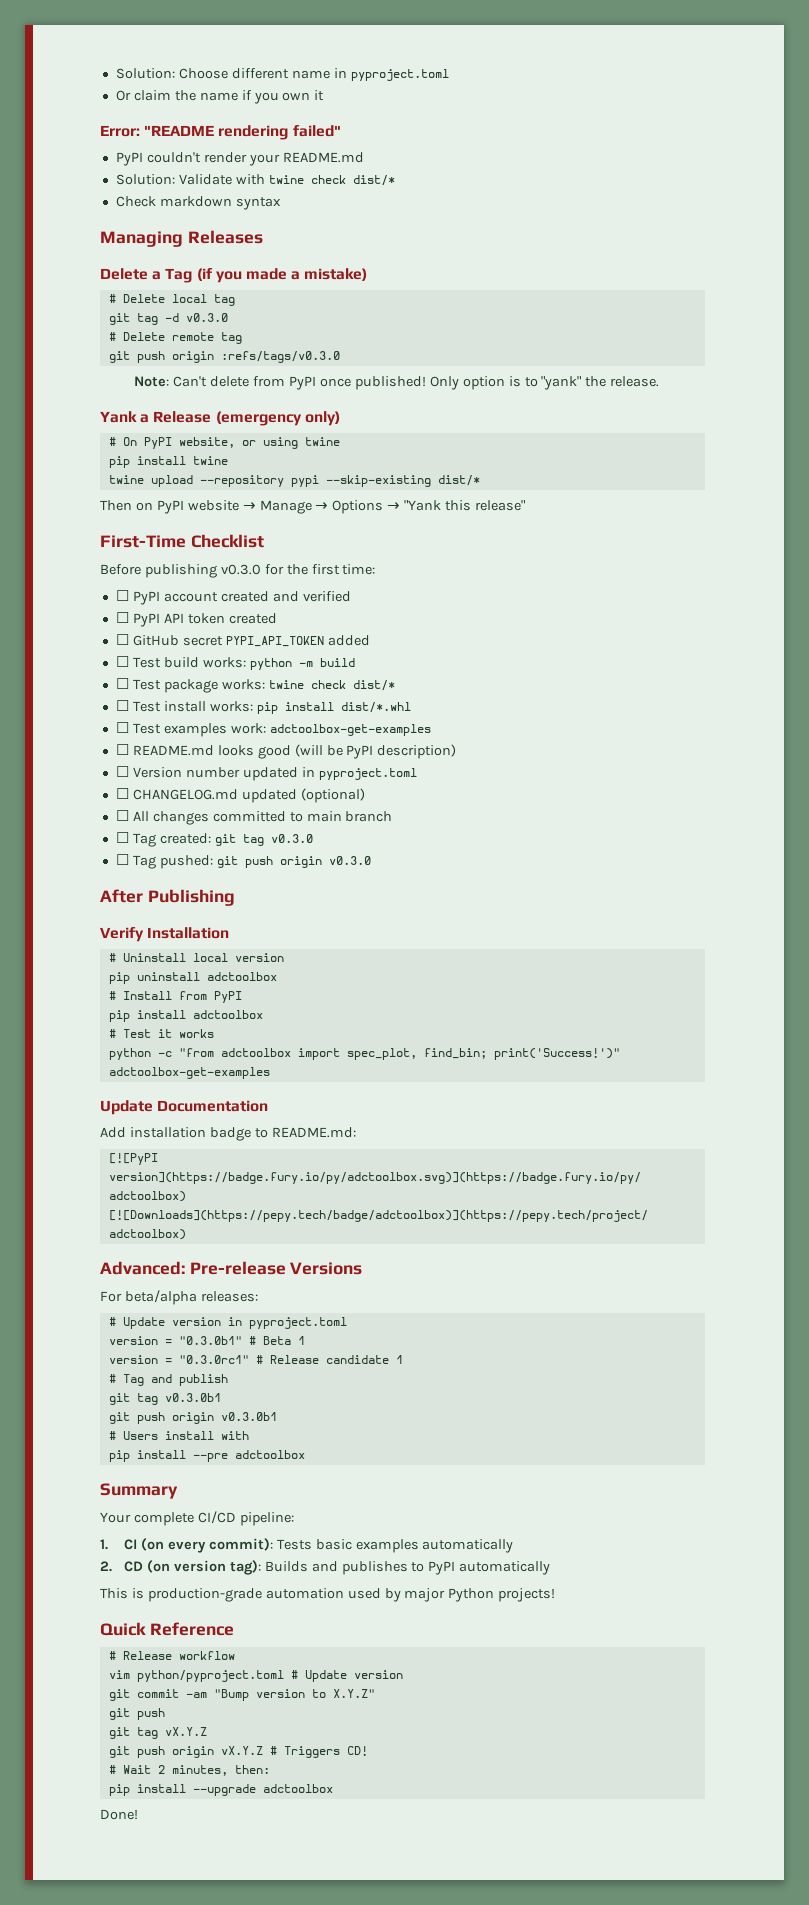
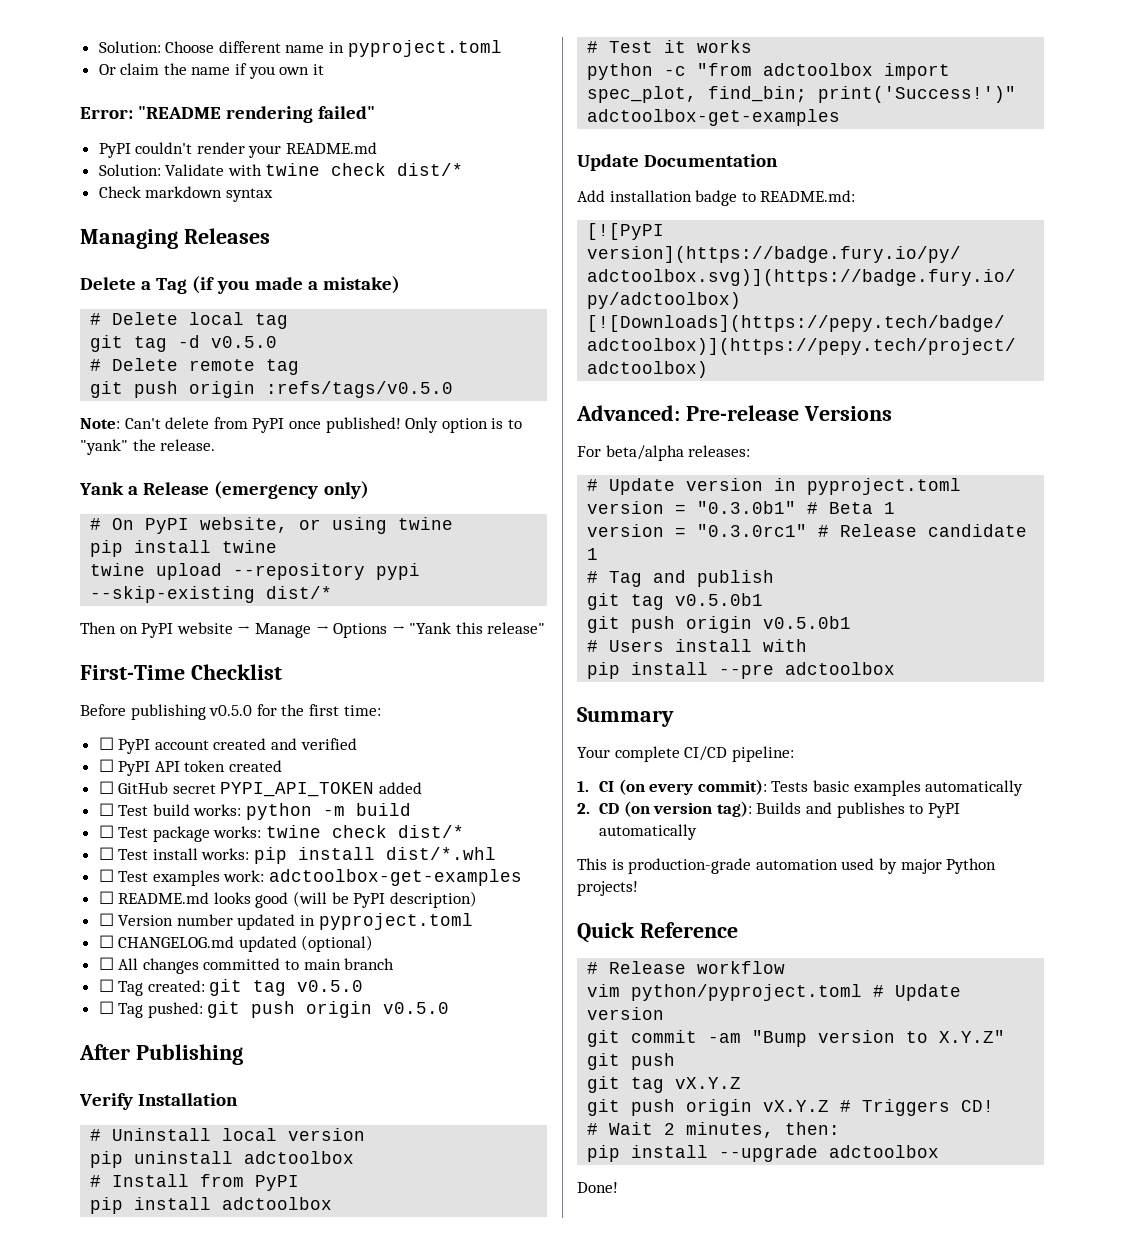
[185,313,228,322] v0.3.0 -> [211,336,278,348] v0.5.0
[220,351,340,363] :refs/tags/v0.3.0 -> [266,381,454,398] :refs/tags/v0.5.0
[220,564,261,575] v0.3.0 -> [209,705,253,716] v0.5.0
[270,834,313,843] v0.3.0 -> [297,980,364,992] v0.5.0
[328,856,371,865] v0.3.0 -> [383,1002,450,1014] v0.5.0
[164,1393,221,1402] [108,1412,277,1424] v0.3.0b1 // git push origin v0.3.0b1 -> [675,593,764,606] [587,616,852,633] v0.5.0b1 // git push origin v0.5.0b1

